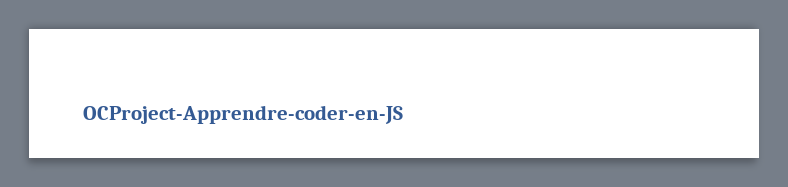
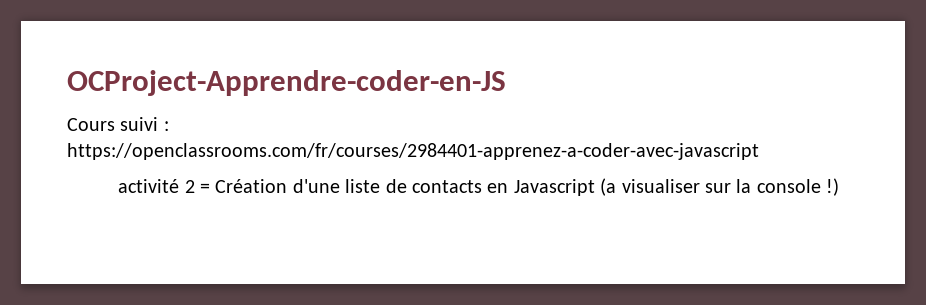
(403, 114) none -> [67,117,169,131] [67,143,759,160] [118,178,840,196] // Cours suivi : https://openclassrooms.com/fr/courses/2984401-apprenez-a-coder-avec-javascript // activité 2 = Création d'une liste de contacts en Javascript (a visualiser sur la console !)

